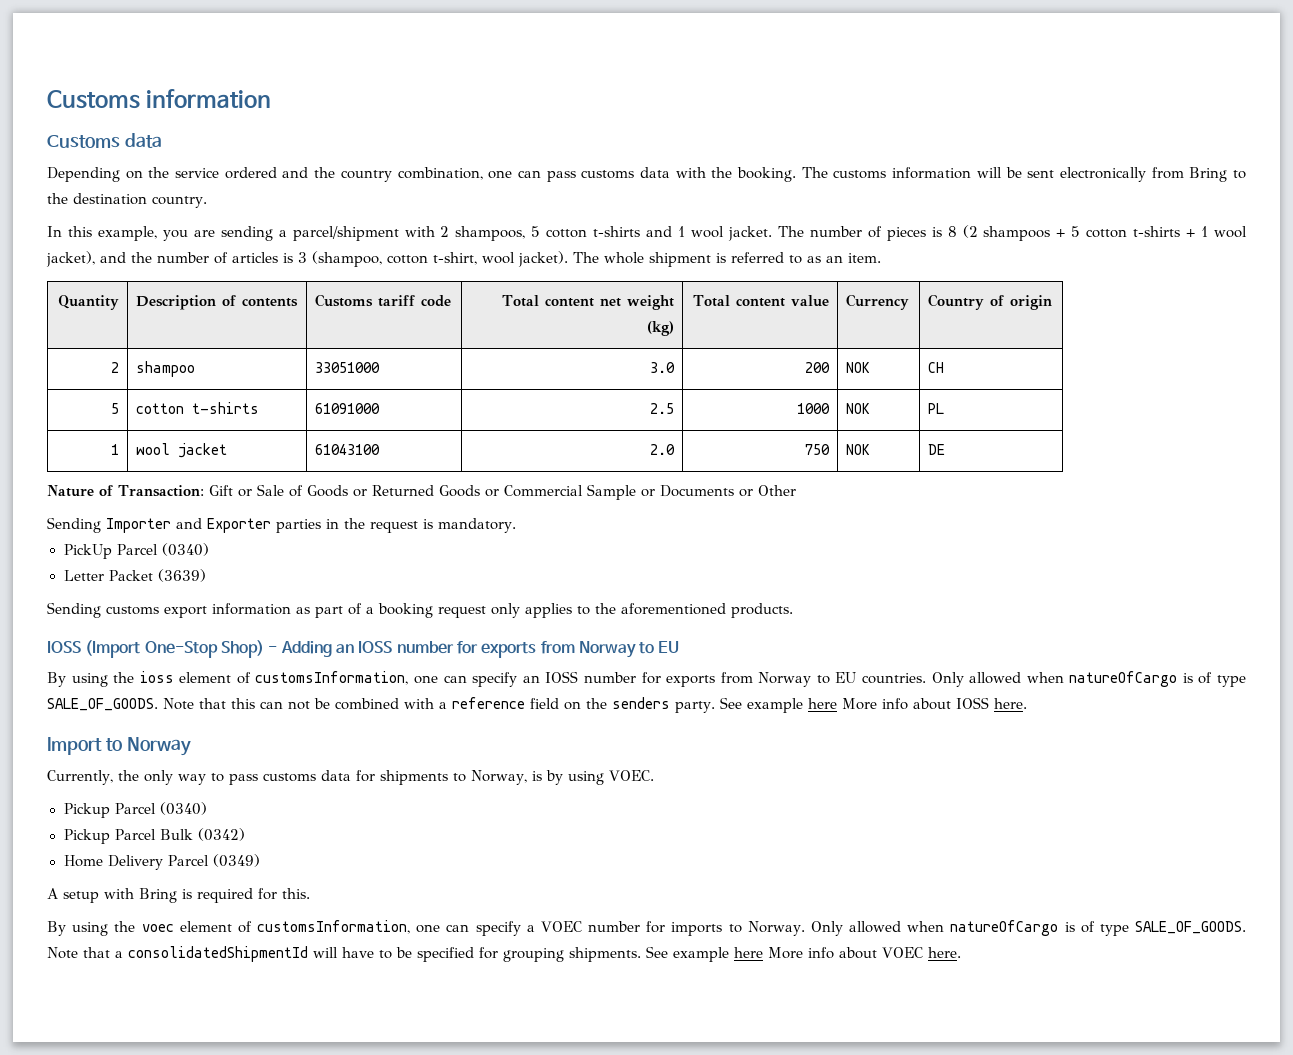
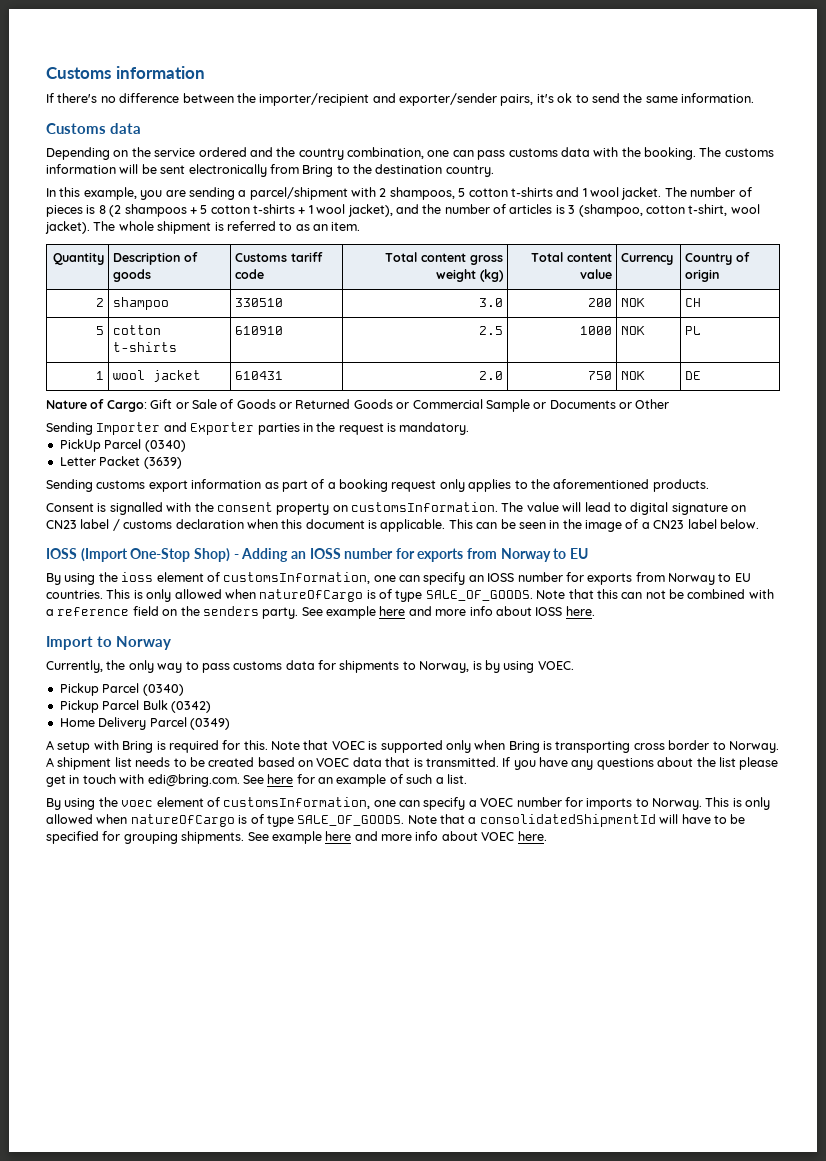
(272, 98) none -> [46,93,754,106] // If there's no difference between the importer/recipient and exporter/sender pairs, it's ok to send the same information.
[242,298,299,307] contents -> [113,269,152,282] goods
[599,298,621,307] net -> [469,255,503,265] gross
[315,362,381,373] 33051000 -> [235,298,284,307] 330510
[315,403,381,414] 61091000 -> [235,326,284,335] 610910
[315,444,381,455] 61043100 -> [235,371,284,380] 610431
[118,485,204,497] Transaction: -> [106,400,147,412] Cargo:
(793, 610) none -> [46,502,746,515] [46,519,759,532] // Consent is signalled with the consent property on customsInformation. The value will lead to digital signature on CN23 label / customs declaration when this document is applicable. This can be seen in the image of a CN23 label below.
[931,672,964,687] Only -> [106,589,172,602] This is only
[841,698,877,710] More -> [408,606,467,616] and more
(310, 893) none -> [271,740,779,753] [46,757,779,770] [46,774,467,787] Note that VOEC is supported only when Bring is transporting cross border to Norway. A shipment list needs to be created based on VOEC data that is transmitted. If you have any questions about the list please get in touch with edi@bring.com. See here for an example of such a list.
[810,921,843,936] Only -> [705,797,771,810] This is only
[768,947,803,959] More -> [354,831,412,841] and more

